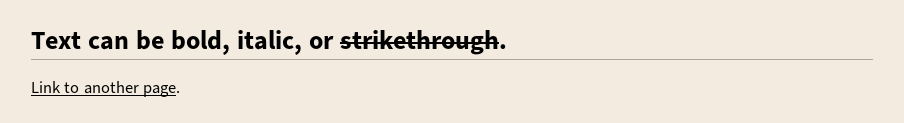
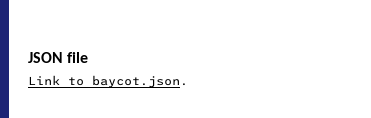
[31,30,508,55] Text can be bold, italic, or strikethrough. -> [28,52,89,63] JSON file
[83,81,181,97] another page. -> [92,75,188,88] baycot.json.

